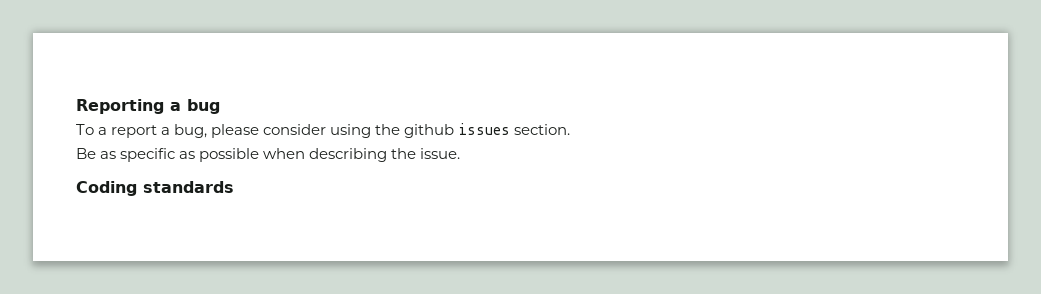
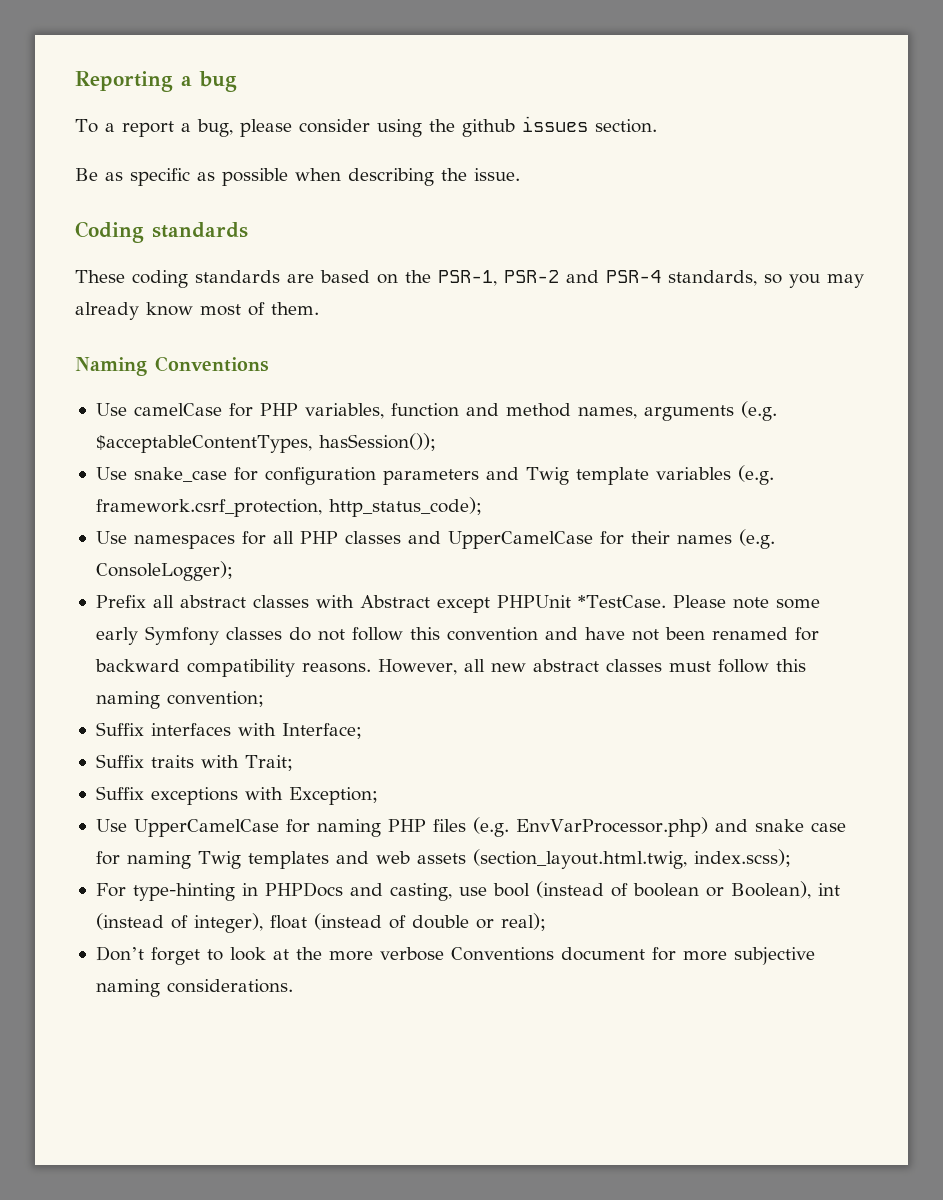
(234, 187) none -> [75,270,864,288] [75,302,319,320] [75,356,269,376] [95,401,777,421] [95,433,436,453] [95,465,774,485] [95,497,482,517] [95,529,775,549] [95,561,233,581] [95,595,820,613] [95,626,819,645] [94,659,806,677] [95,691,264,709] [95,722,362,739] [95,754,293,771] [95,786,378,805] [95,817,846,837] [95,849,791,869] [95,881,840,901] [95,913,546,933] [95,946,815,965] [95,979,293,997] // These coding standards are based on the PSR-1, PSR-2 and PSR-4 standards, so you may already know most of them. // Naming Conventions // Use camelCase for PHP variables, function and method names, arguments (e.g. $acceptableContentTypes, hasSession()); // Use snake_case for configuration parameters and Twig template variables (e.g. framework.csrf_protection, http_status_code); // Use namespaces for all PHP classes and UpperCamelCase for their names (e.g. ConsoleLogger); // Prefix all abstract classes with Abstract except PHPUnit *TestCase. Please note some early Symfony classes do not follow this convention and have not been renamed for backward compatibility reasons. However, all new abstract classes must follow this naming convention; // Suffix interfaces with Interface; // Suffix traits with Trait; // Suffix exceptions with Exception; // Use UpperCamelCase for naming PHP files (e.g. EnvVarProcessor.php) and snake case for naming Twig templates and web assets (section_layout.html.twig, index.scss); // For type-hinting in PHPDocs and casting, use bool (instead of boolean or Boolean), int (instead of integer), float (instead of double or real); // Don’t forget to look at the more verbose Conventions document for more subjective naming considerations.

